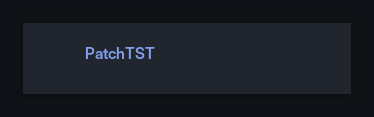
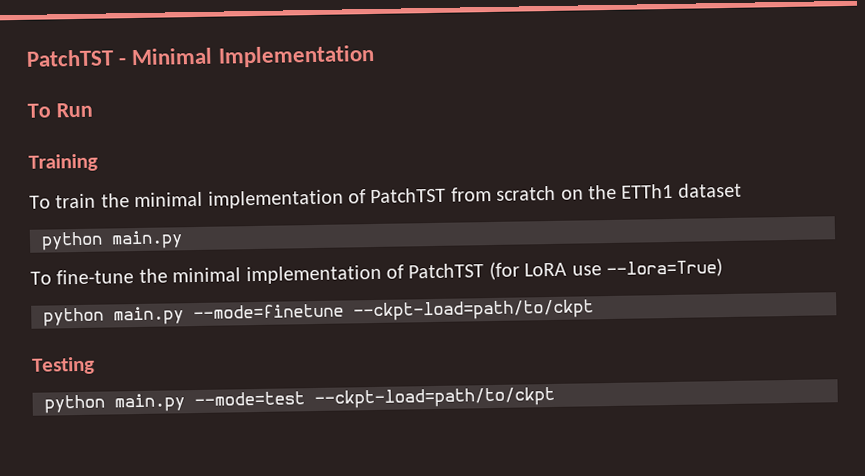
[85,47,155,59] PatchTST -> [26,44,375,68] [27,102,93,118] [28,153,98,172] [29,182,742,209] [41,230,183,251] [30,258,723,285] [43,299,594,327] [31,356,95,375] [44,386,555,414] PatchTST - Minimal Implementation // To Run // Training // To train the minimal implementation of PatchTST from scratch on the ETTh1 dataset // python main.py // To fine-tune the minimal implementation of PatchTST (for LoRA use --lora=True) // python main.py --mode=finetune --ckpt-load=path/to/ckpt // Testing // python main.py --mode=test --ckpt-load=path/to/ckpt

